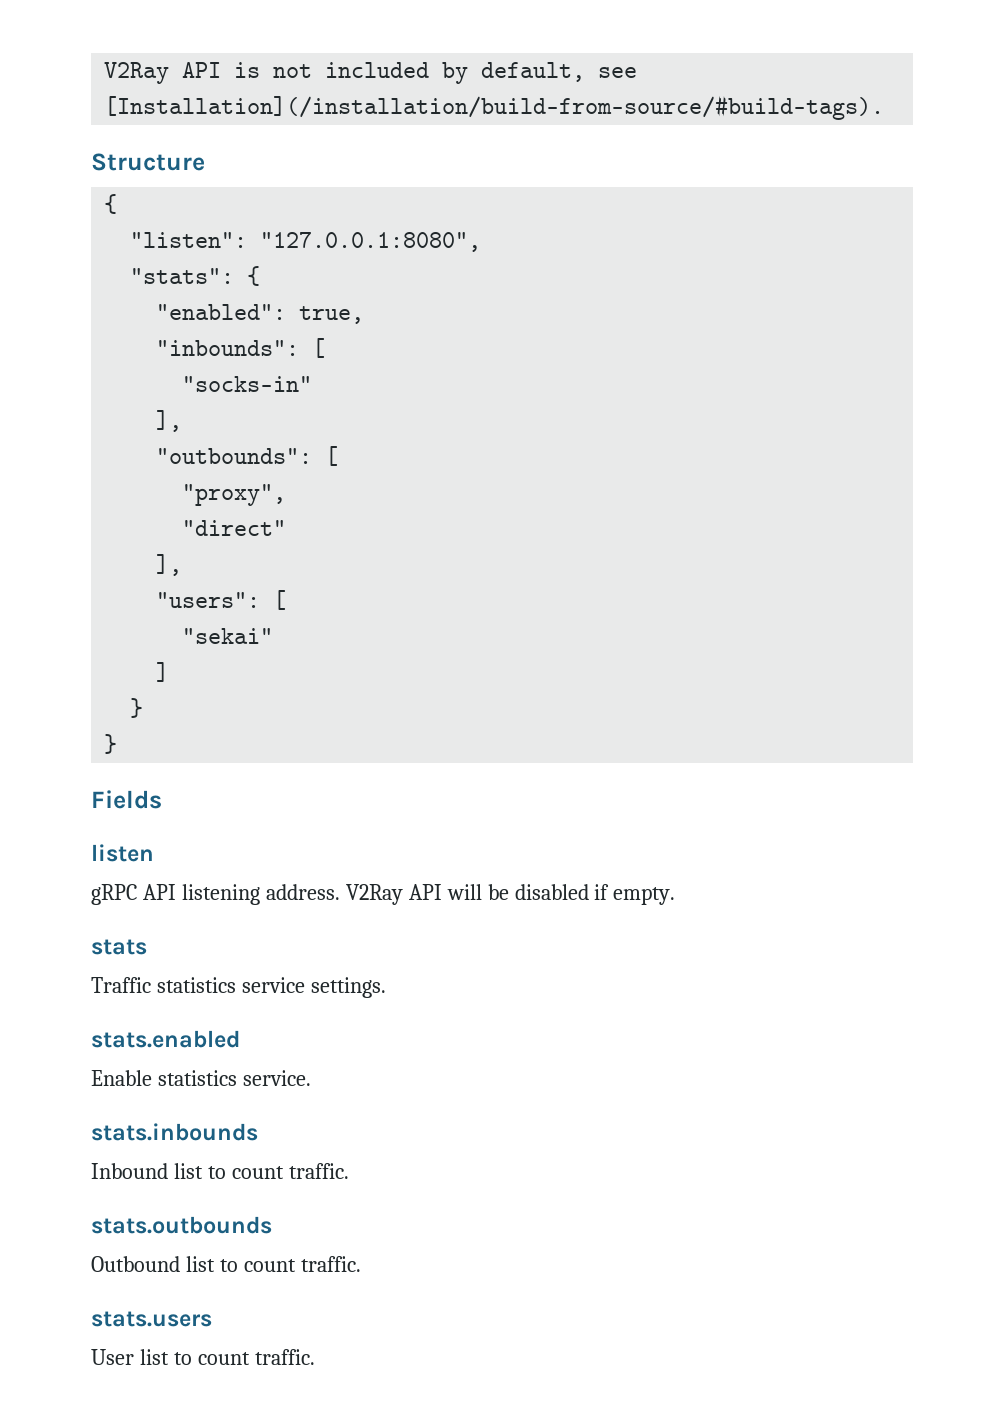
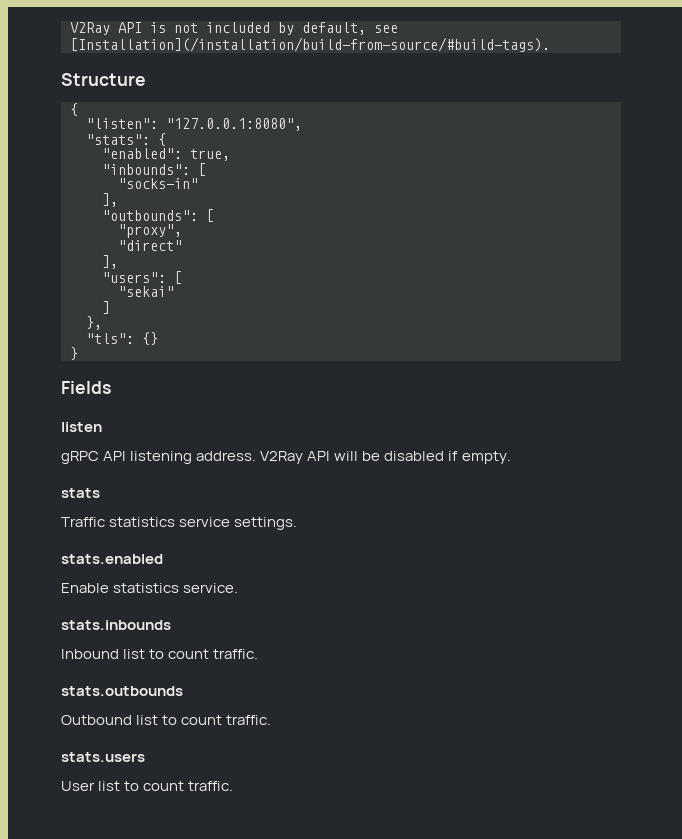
[130,698,144,718] } -> [86,316,102,330] [86,332,158,345] }, // "tls": {}

